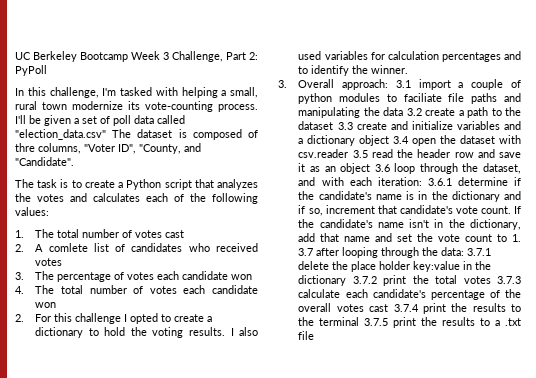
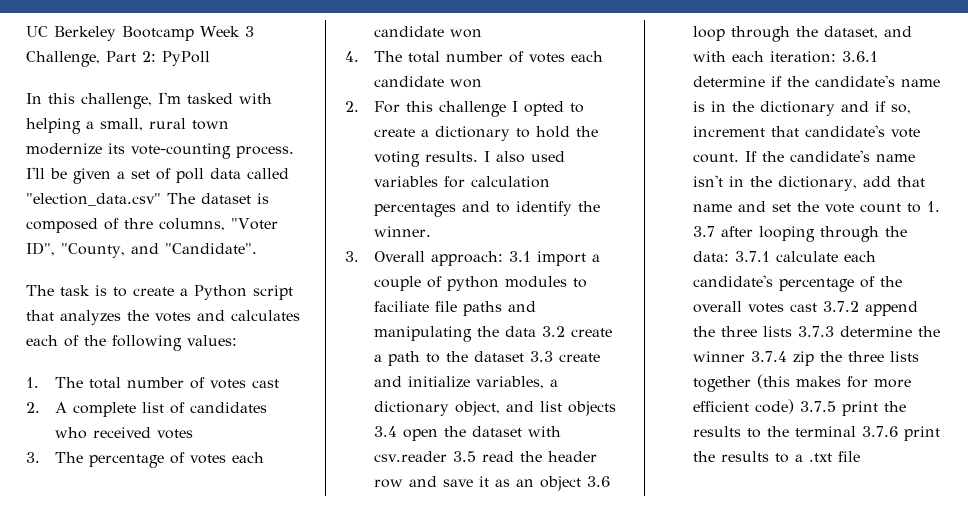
[48,243,88,252] comlete -> [73,402,137,417] complete
[456,121,521,130] [298,135,390,146] variables and a dictionary object -> [476,376,559,389] [374,401,617,416] variables, a dictionary object, and list objects
[298,261,492,272] [298,275,521,286] delete the place holder key:value in the dictionary 3.7.2 print the total votes 3.7.3 -> (771, 256) none
[393,304,419,312] 3.7.4 -> [823,301,919,316] [693,326,941,337] [693,351,920,366] [693,374,912,392] [693,399,837,414] 3.7.2 append the three lists 3.7.3 determine the winner 3.7.4 zip the three lists together (this makes for more efficient code) 3.7.5
[364,318,389,326] 3.7.5 -> [862,426,899,437] 3.7.6

